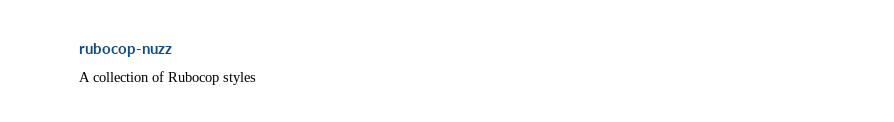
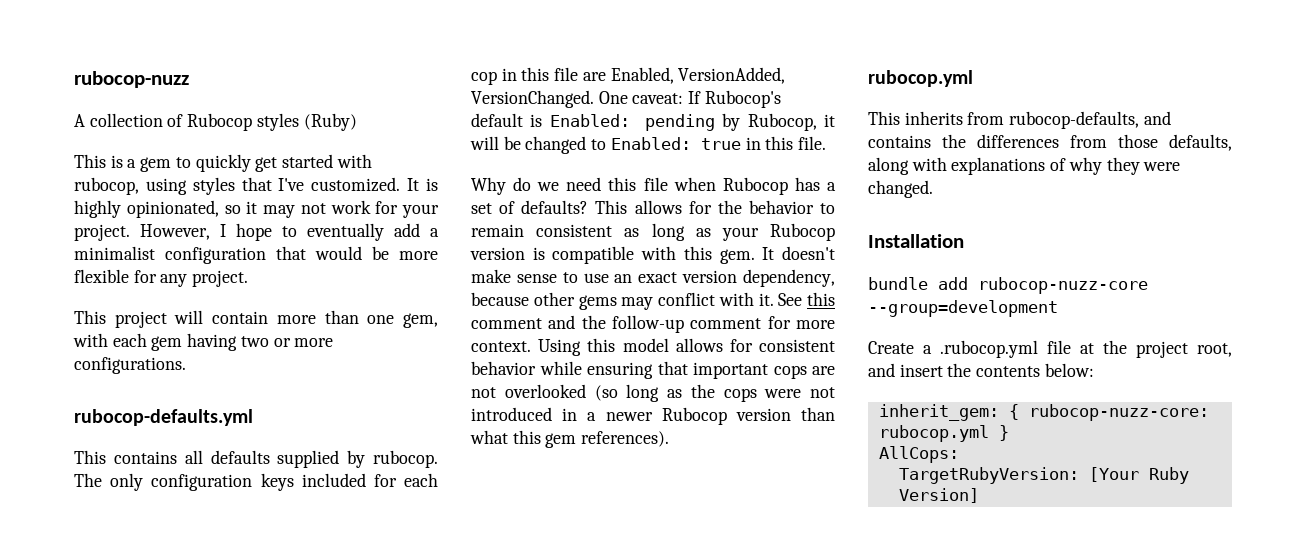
(256, 78) none -> [303,113,357,131] [74,154,372,172] [74,177,438,195] [74,200,439,218] [74,223,439,241] [74,246,438,264] [74,269,249,287] [74,310,439,328] [73,333,334,351] [74,357,186,374] [74,409,253,426] [74,450,438,468] [74,473,438,491] [471,67,786,85] [471,90,781,108] [471,113,835,131] [470,136,827,154] [471,177,836,195] [471,200,835,214] [471,223,835,241] [470,246,835,264] [471,269,835,287] [471,292,835,310] [471,315,835,333] [471,338,835,356] [471,361,835,379] [471,384,835,402] [471,407,835,425] [470,430,670,448] [868,70,973,87] [868,111,1171,129] [868,134,1232,151] [868,157,1181,175] [868,180,933,198] [868,234,964,248] [868,277,1148,294] [868,300,1058,317] [868,340,1232,358] [868,363,1094,377] [878,404,1209,421] [878,425,1009,442] [878,446,959,463] [898,467,1189,484] [898,488,979,503] (Ruby) // This is a gem to quickly get started with rubocop, using styles that I've customized. It is highly opinionated, so it may not work for your project. However, I hope to eventually add a minimalist configuration that would be more flexible for any project. // This project will contain more than one gem, with each gem having two or more configurations. // rubocop-defaults.yml // This contains all defaults supplied by rubocop. The only configuration keys included for each cop in this file are Enabled, VersionAdded, VersionChanged. One caveat: If Rubocop's default is Enabled: pending by Rubocop, it will be changed to Enabled: true in this file. // Why do we need this file when Rubocop has a set of defaults? This allows for the behavior to remain consistent as long as your Rubocop version is compatible with this gem. It doesn't make sense to use an exact version dependency, because other gems may conflict with it. See this comment and the follow-up comment for more context. Using this model allows for consistent behavior while ensuring that important cops are not overlooked (so long as the cops were not introduced in a newer Rubocop version than what this gem references). // rubocop.yml // This inherits from rubocop-defaults, and contains the differences from those defaults, along with explanations of why they were changed. // Installation // bundle add rubocop-nuzz-core --group=development // Create a .rubocop.yml file at the project root, and insert the contents below: // inherit_gem: { rubocop-nuzz-core: rubocop.yml } // AllCops: // TargetRubyVersion: [Your Ruby Version]

